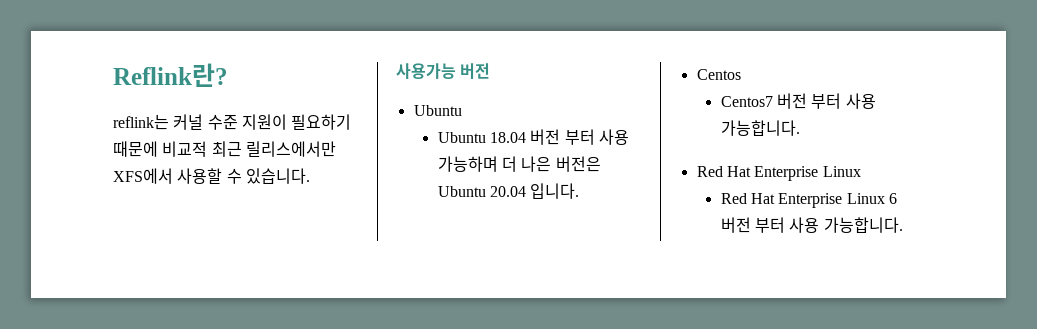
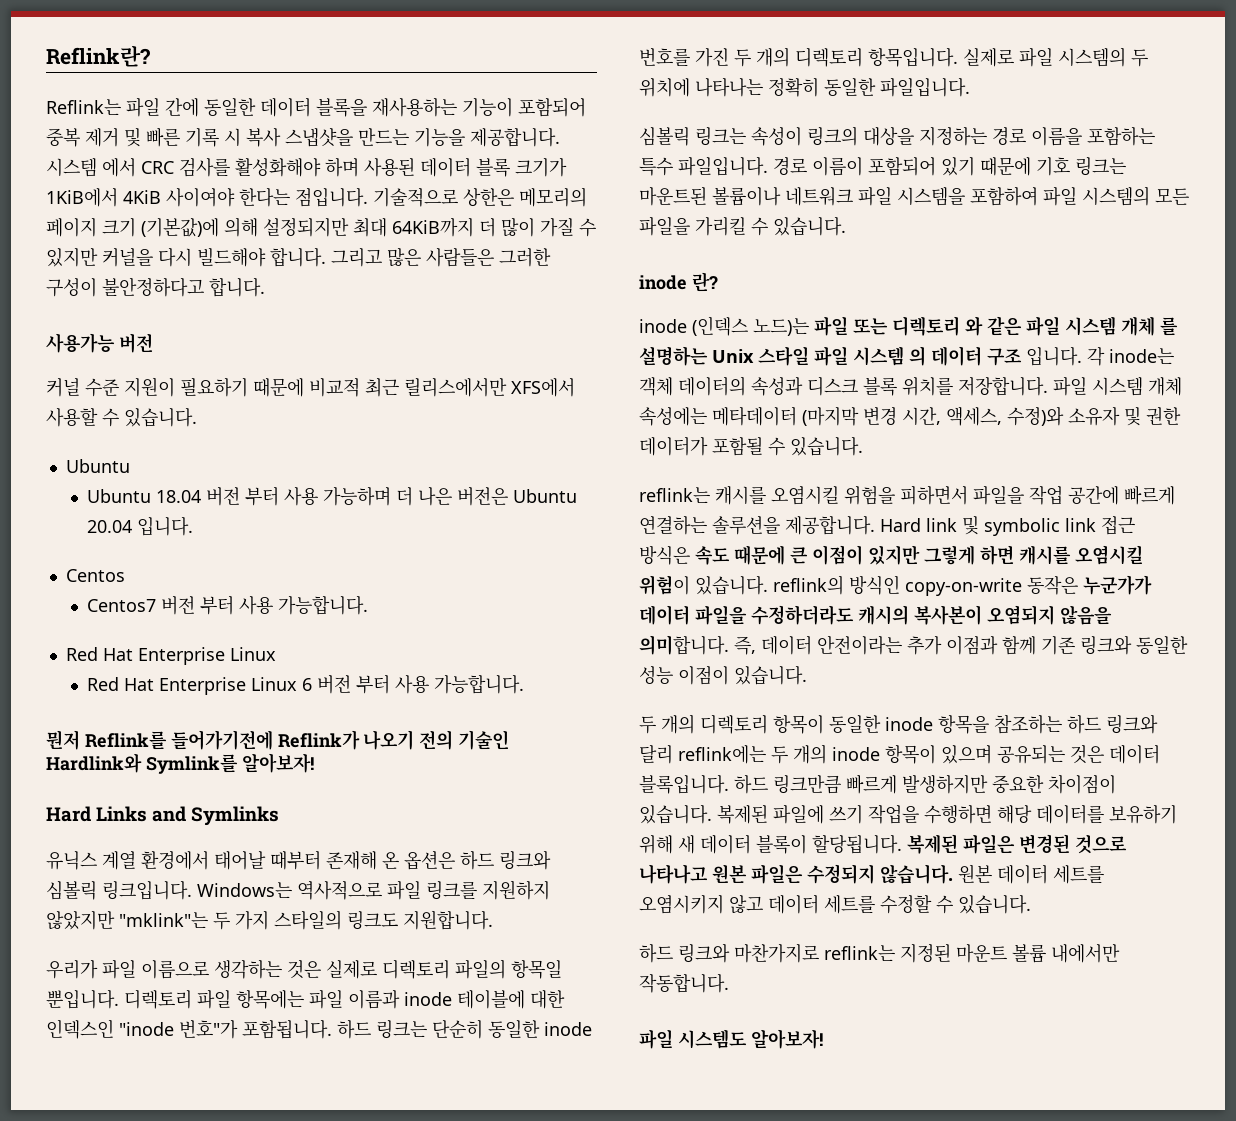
[113,114,169,130] reflink는 -> [46,97,586,117] [46,127,560,147] [46,157,567,177] [46,187,587,207] [46,217,596,237] [46,247,551,267] [46,277,265,297] [46,333,153,353] Reflink는 파일 간에 동일한 데이터 블록을 재사용하는 기능이 포함되어 중복 제거 및 빠른 기록 시 복사 스냅샷을 만드는 기능을 제공합니다. 시스템 에서 CRC 검사를 활성화해야 하며 사용된 데이터 블록 크기가 1KiB에서 4KiB 사이여야 한다는 점입니다. 기술적으로 상한은 메모리의 페이지 크기 (기본값)에 의해 설정되지만 최대 64KiB까지 더 많이 가질 수 있지만 커널을 다시 빌드해야 합니다. 그리고 많은 사람들은 그러한 구성이 불안정하다고 합니다. // 사용가능 버전 //
[396,63,491,79] // 사용가능 버전 -> (197, 417) none
(903, 225) none -> [46,730,510,750] [46,753,314,774] [46,806,280,826] [46,850,551,870] [46,880,550,900] [46,910,493,930] [46,959,562,979] [46,989,565,1009] [46,1019,592,1039] [639,47,1148,67] [639,77,970,97] [639,126,1155,146] [639,156,1126,176] [639,186,1189,206] [639,216,846,236] [639,272,718,292] [639,316,1178,336] [639,346,1174,366] [639,376,1182,396] [639,406,1181,426] [639,436,863,456] [639,485,1175,505] [639,515,1135,536] [639,545,1143,565] [639,575,1152,596] [639,605,1112,625] [639,635,1188,655] [639,665,807,685] [639,714,1158,734] [639,744,1160,764] [639,774,1116,794] [639,804,1177,824] [639,834,1127,854] [639,864,1104,884] [639,894,1031,914] [639,943,1120,963] [639,973,729,993] [639,1029,823,1049] // 뭔저 Reflink를 들어가기전에 Reflink가 나오기 전의 기술인 Hardlink와 Symlink를 알아보자! // Hard Links and Symlinks // 유닉스 계열 환경에서 태어날 때부터 존재해 온 옵션은 하드 링크와 심볼릭 링크입니다. Windows는 역사적으로 파일 링크를 지원하지 않았지만 "mklink"는 두 가지 스타일의 링크도 지원합니다. // 우리가 파일 이름으로 생각하는 것은 실제로 디렉토리 파일의 항목일 뿐입니다. 디렉토리 파일 항목에는 파일 이름과 inode 테이블에 대한 인덱스인 "inode 번호"가 포함됩니다. 하드 링크는 단순히 동일한 inode 번호를 가진 두 개의 디렉토리 항목입니다. 실제로 파일 시스템의 두 위치에 나타나는 정확히 동일한 파일입니다. // 심볼릭 링크는 속성이 링크의 대상을 지정하는 경로 이름을 포함하는 특수 파일입니다. 경로 이름이 포함되어 있기 때문에 기호 링크는 마운트된 볼륨이나 네트워크 파일 시스템을 포함하여 파일 시스템의 모든 파일을 가리킬 수 있습니다. // inode 란? // inode (인덱스 노드)는 파일 또는 디렉토리 와 같은 파일 시스템 개체 를 설명하는 Unix 스타일 파일 시스템 의 데이터 구조 입니다. 각 inode는 객체 데이터의 속성과 디스크 블록 위치를 저장합니다. 파일 시스템 개체 속성에는 메타데이터 (마지막 변경 시간, 액세스, 수정)와 소유자 및 권한 데이터가 포함될 수 있습니다. // reflink는 캐시를 오염시킬 위험을 피하면서 파일을 작업 공간에 빠르게 연결하는 솔루션을 제공합니다. Hard link 및 symbolic link 접근 방식은 속도 때문에 큰 이점이 있지만 그렇게 하면 캐시를 오염시킬 위험이 있습니다. reflink의 방식인 copy-on-write 동작은 누군가가 데이터 파일을 수정하더라도 캐시의 복사본이 오염되지 않음을 의미합니다. 즉, 데이터 안전이라는 추가 이점과 함께 기존 링크와 동일한 성능 이점이 있습니다. // 두 개의 디렉토리 항목이 동일한 inode 항목을 참조하는 하드 링크와 달리 reflink에는 두 개의 inode 항목이 있으며 공유되는 것은 데이터 블록입니다. 하드 링크만큼 빠르게 발생하지만 중요한 차이점이 있습니다. 복제된 파일에 쓰기 작업을 수행하면 해당 데이터를 보유하기 위해 새 데이터 블록이 할당됩니다. 복제된 파일은 변경된 것으로 나타나고 원본 파일은 수정되지 않습니다. 원본 데이터 세트를 오염시키지 않고 데이터 세트를 수정할 수 있습니다. // 하드 링크와 마찬가지로 reflink는 지정된 마운트 볼륨 내에서만 작동합니다. // 파일 시스템도 알아보자!

